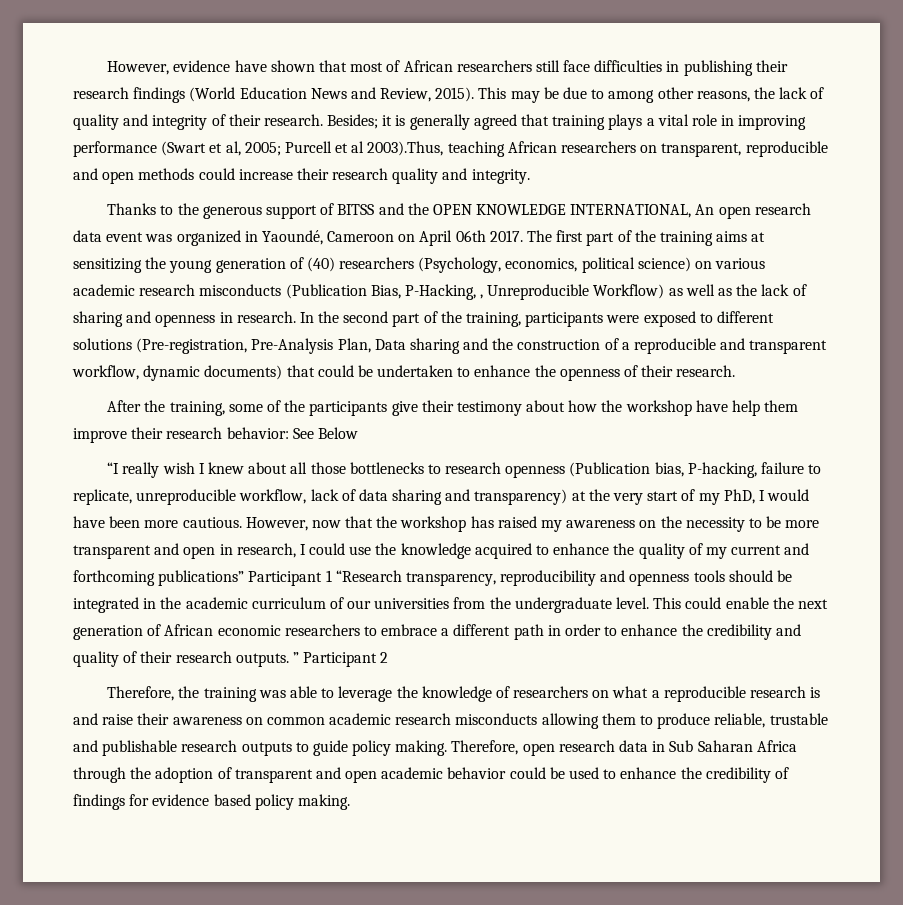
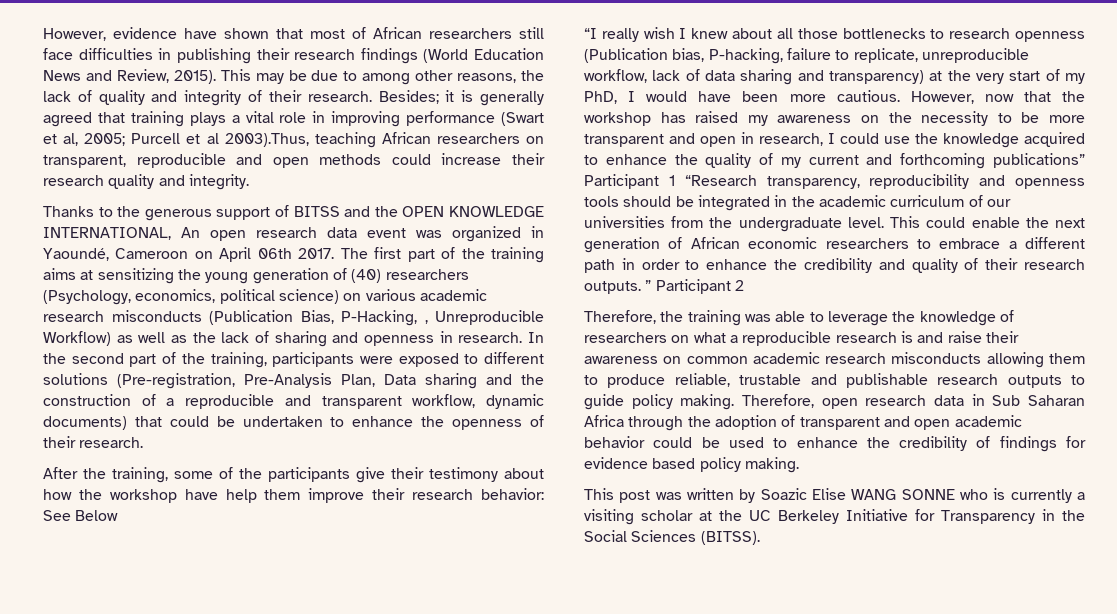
(350, 802) none -> [584,488,1085,503] [584,509,1085,525] [584,530,760,545] // This post was written by Soazic Elise WANG SONNE who is currently a visiting scholar at the UC Berkeley Initiative for Transparency in the Social Sciences (BITSS).

